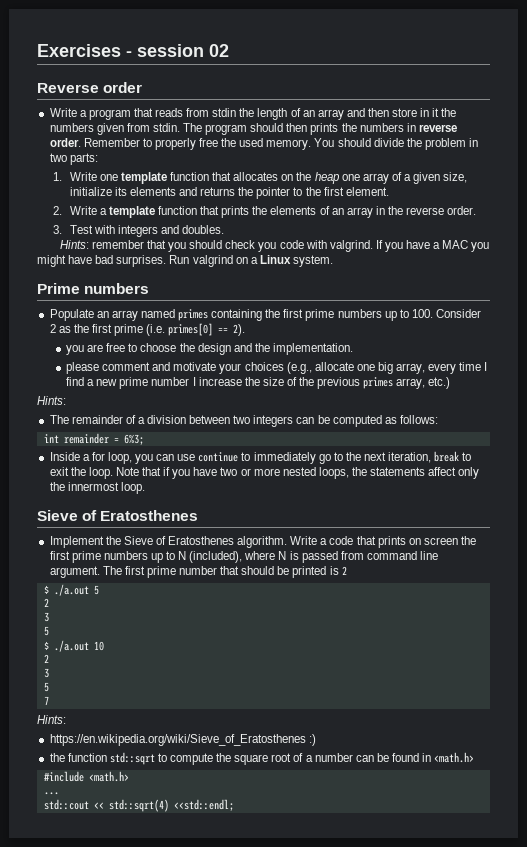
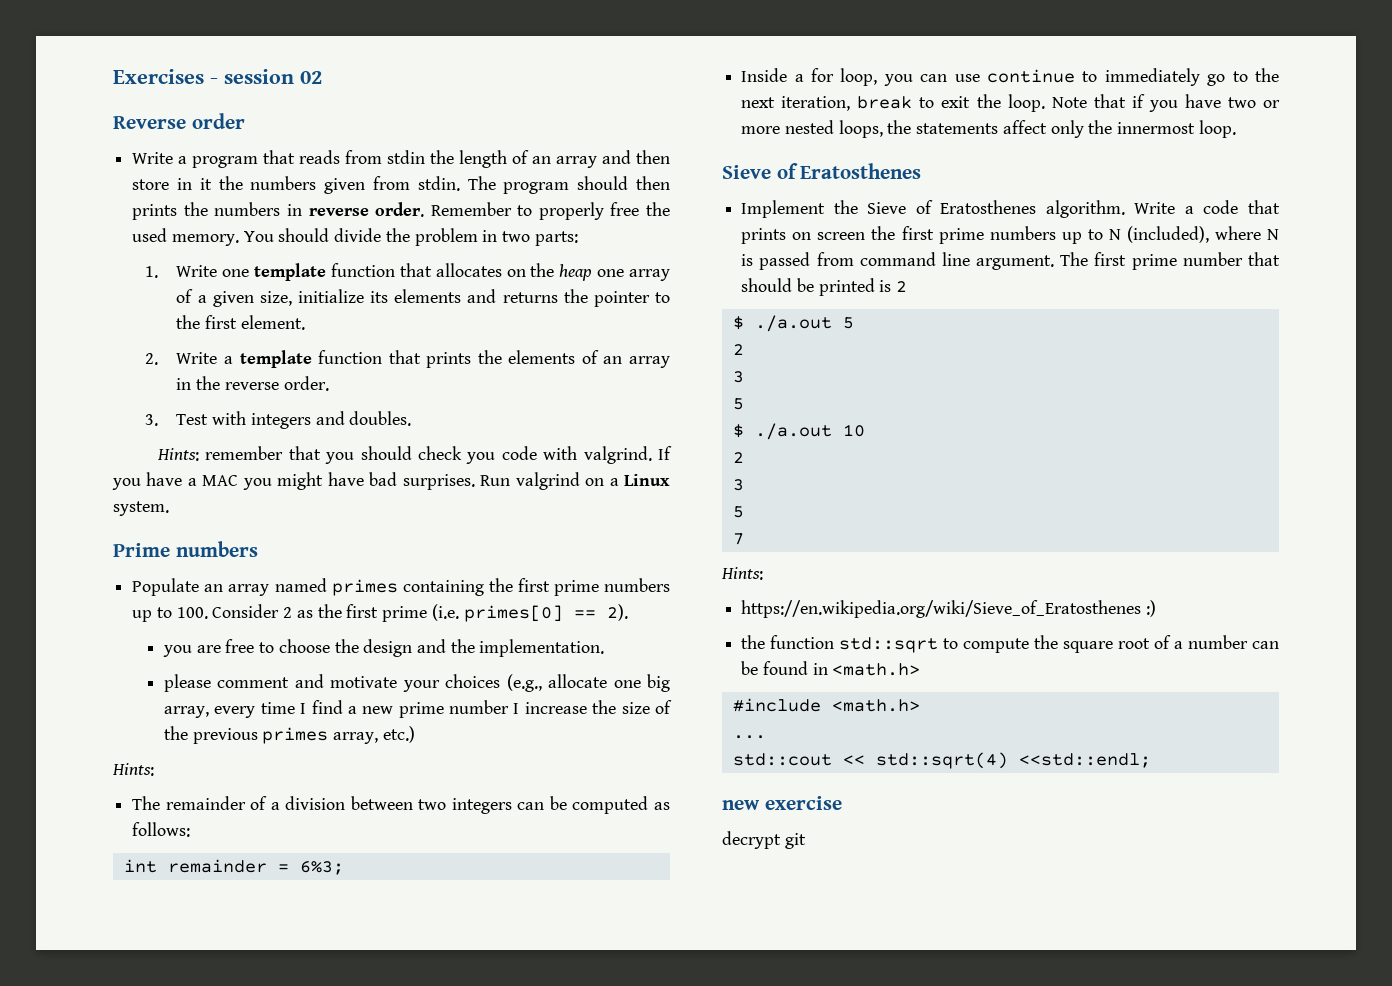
(234, 805) none -> [722,796,842,810] [722,831,806,849] // new exercise // decrypt git

